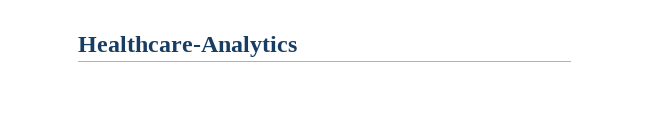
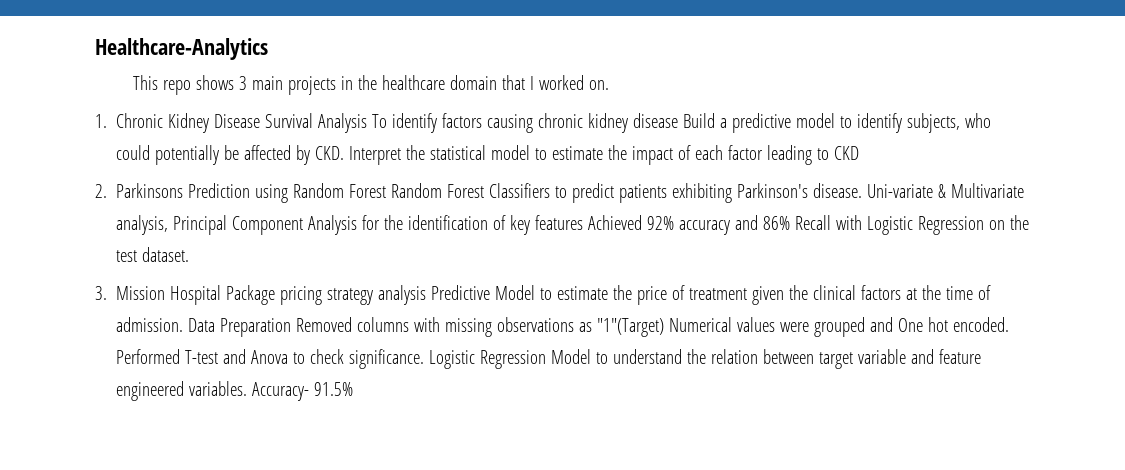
(297, 46) none -> [133,75,609,95] [95,113,992,133] [116,145,860,165] [95,183,1025,203] [116,215,1030,235] [116,247,190,262] [95,285,992,305] [116,317,1010,337] [116,349,982,369] [116,381,354,401] // This repo shows 3 main projects in the healthcare domain that I worked on. // 1. Chronic Kidney Disease Survival Analysis To identify factors causing chronic kidney disease Build a predictive model to identify subjects, who could potentially be affected by CKD. Interpret the statistical model to estimate the impact of each factor leading to CKD // 2. Parkinsons Prediction using Random Forest Random Forest Classifiers to predict patients exhibiting Parkinson's disease. Uni-variate & Multivariate analysis, Principal Component Analysis for the identification of key features Achieved 92% accuracy and 86% Recall with Logistic Regression on the test dataset. // 3. Mission Hospital Package pricing strategy analysis Predictive Model to estimate the price of treatment given the clinical factors at the time of admission. Data Preparation Removed columns with missing observations as "1"(Target) Numerical values were grouped and One hot encoded. Performed T-test and Anova to check significance. Logistic Regression Model to understand the relation between target variable and feature engineered variables. Accuracy- 91.5%

